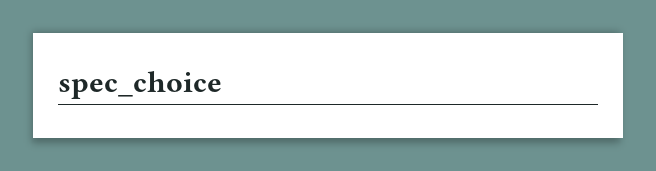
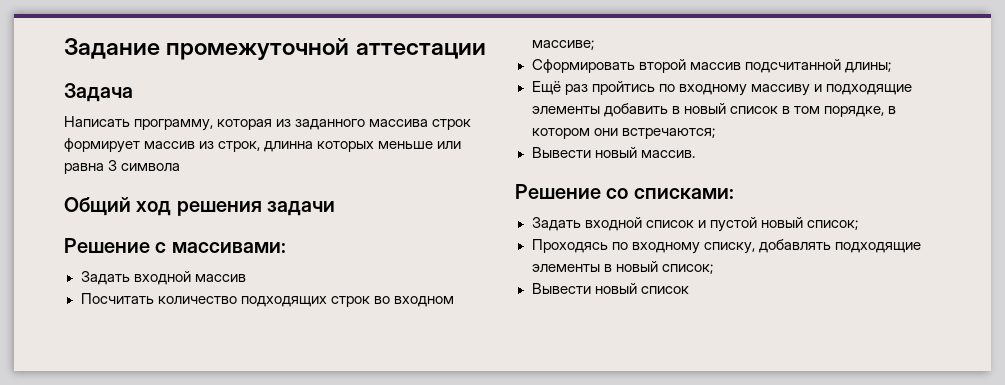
[58,71,222,99] spec_choice -> [64,38,486,60] [64,83,133,102] [64,116,472,131] [64,138,462,153] [64,160,181,174] [64,197,336,216] [64,238,286,253] [80,271,246,285] [80,293,454,307] [531,40,594,50] [531,59,891,73] [531,81,912,96] [531,103,896,117] [531,128,715,139] [531,147,695,158] [515,184,734,199] [531,217,858,232] [531,239,921,254] [531,261,713,274] [531,283,689,294] Задание промежуточной аттестации // Задача // Написать программу, которая из заданного массива строк формирует массив из строк, длинна которых меньше или равна 3 символа // Общий ход решения задачи // Решение с массивами: // Задать входной массив // Посчитать количество подходящих строк во входном массиве; // Сформировать второй массив подсчитанной длины; // Ещё раз пройтись по входному массиву и подходящие элементы добавить в новый список в том порядке, в котором они встречаются; // Вывести новый массив. // Решение со списками: // Задать входной список и пустой новый список; // Проходясь по входному списку, добавлять подходящие элементы в новый список; // Вывести новый список

